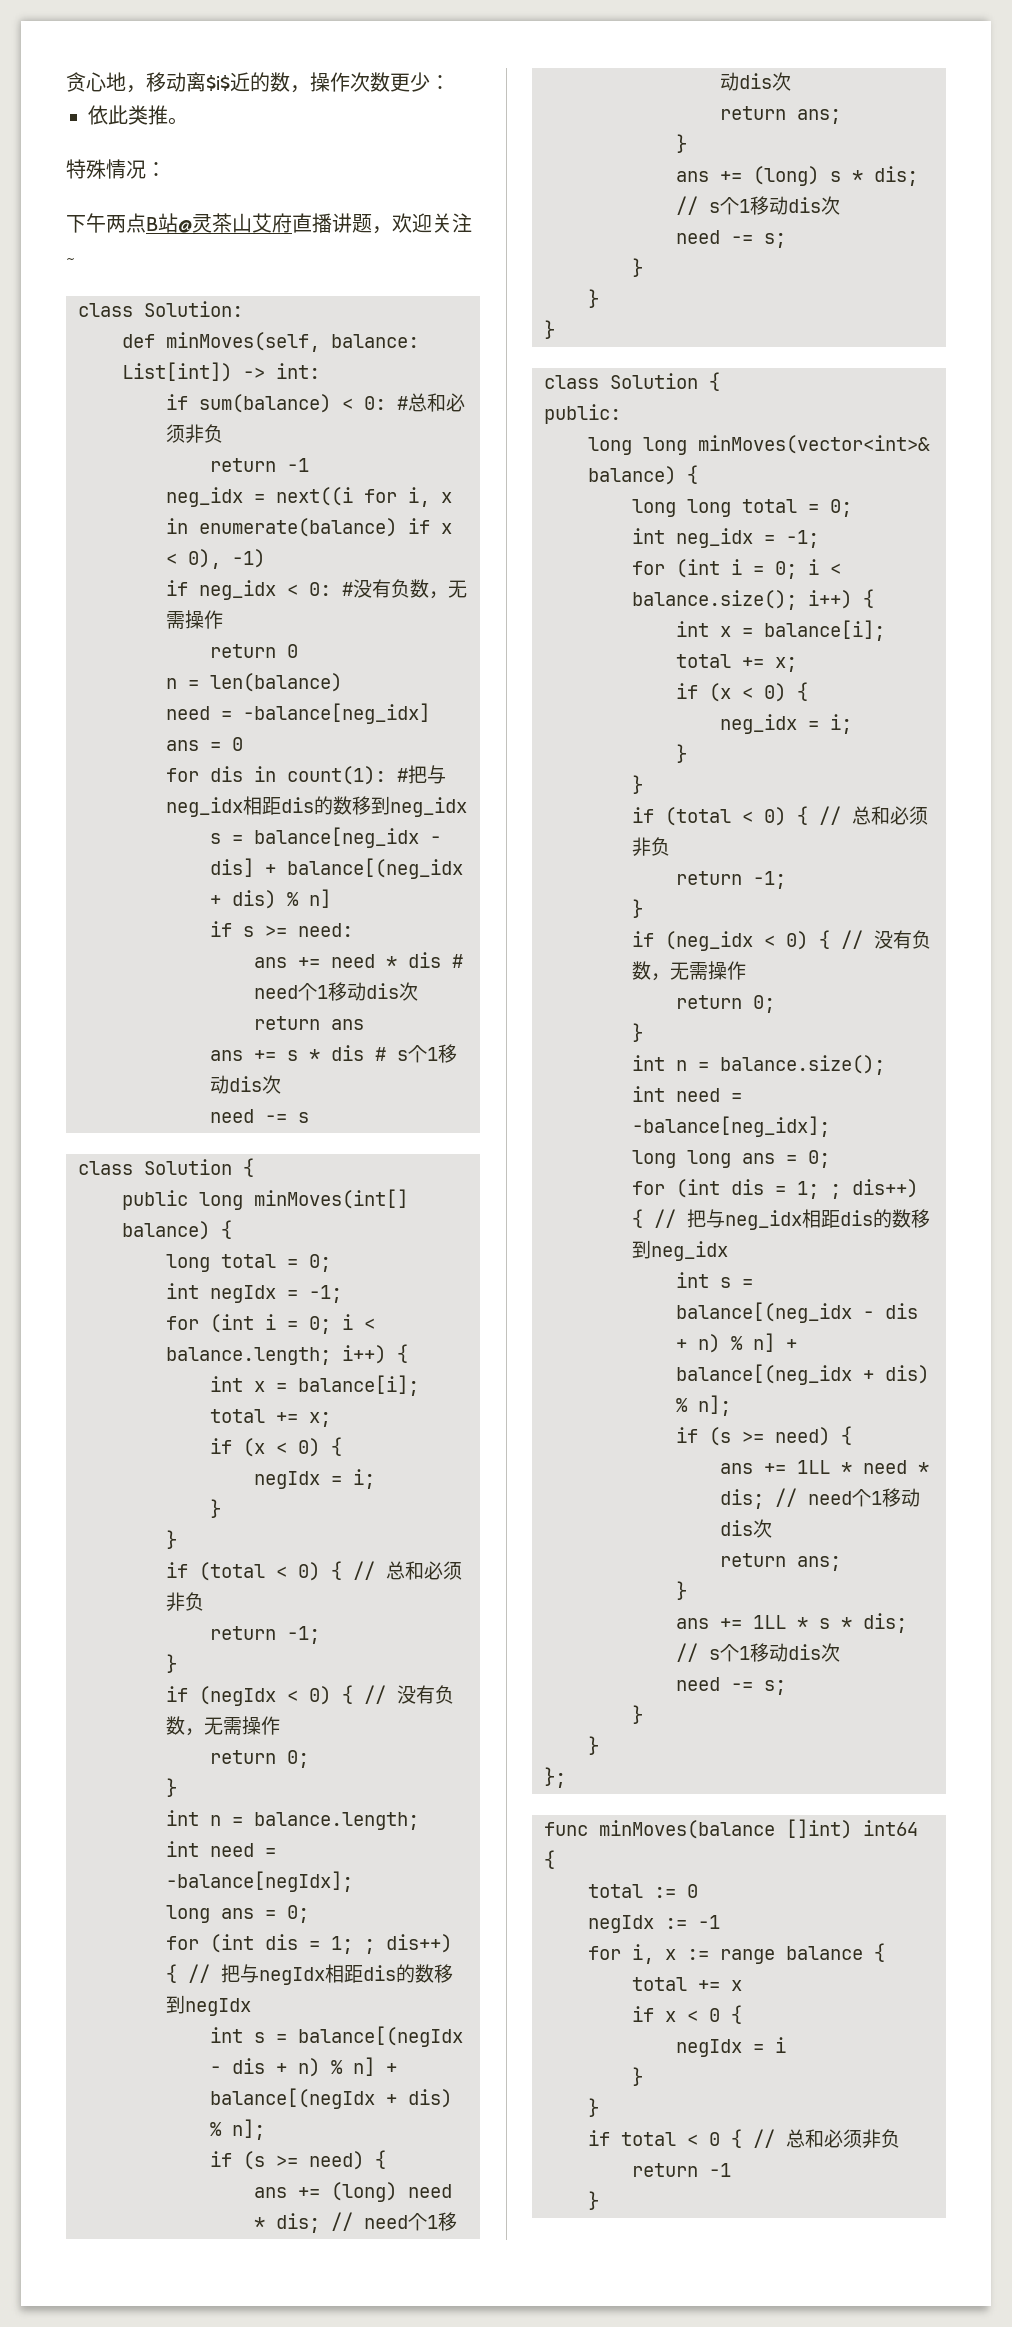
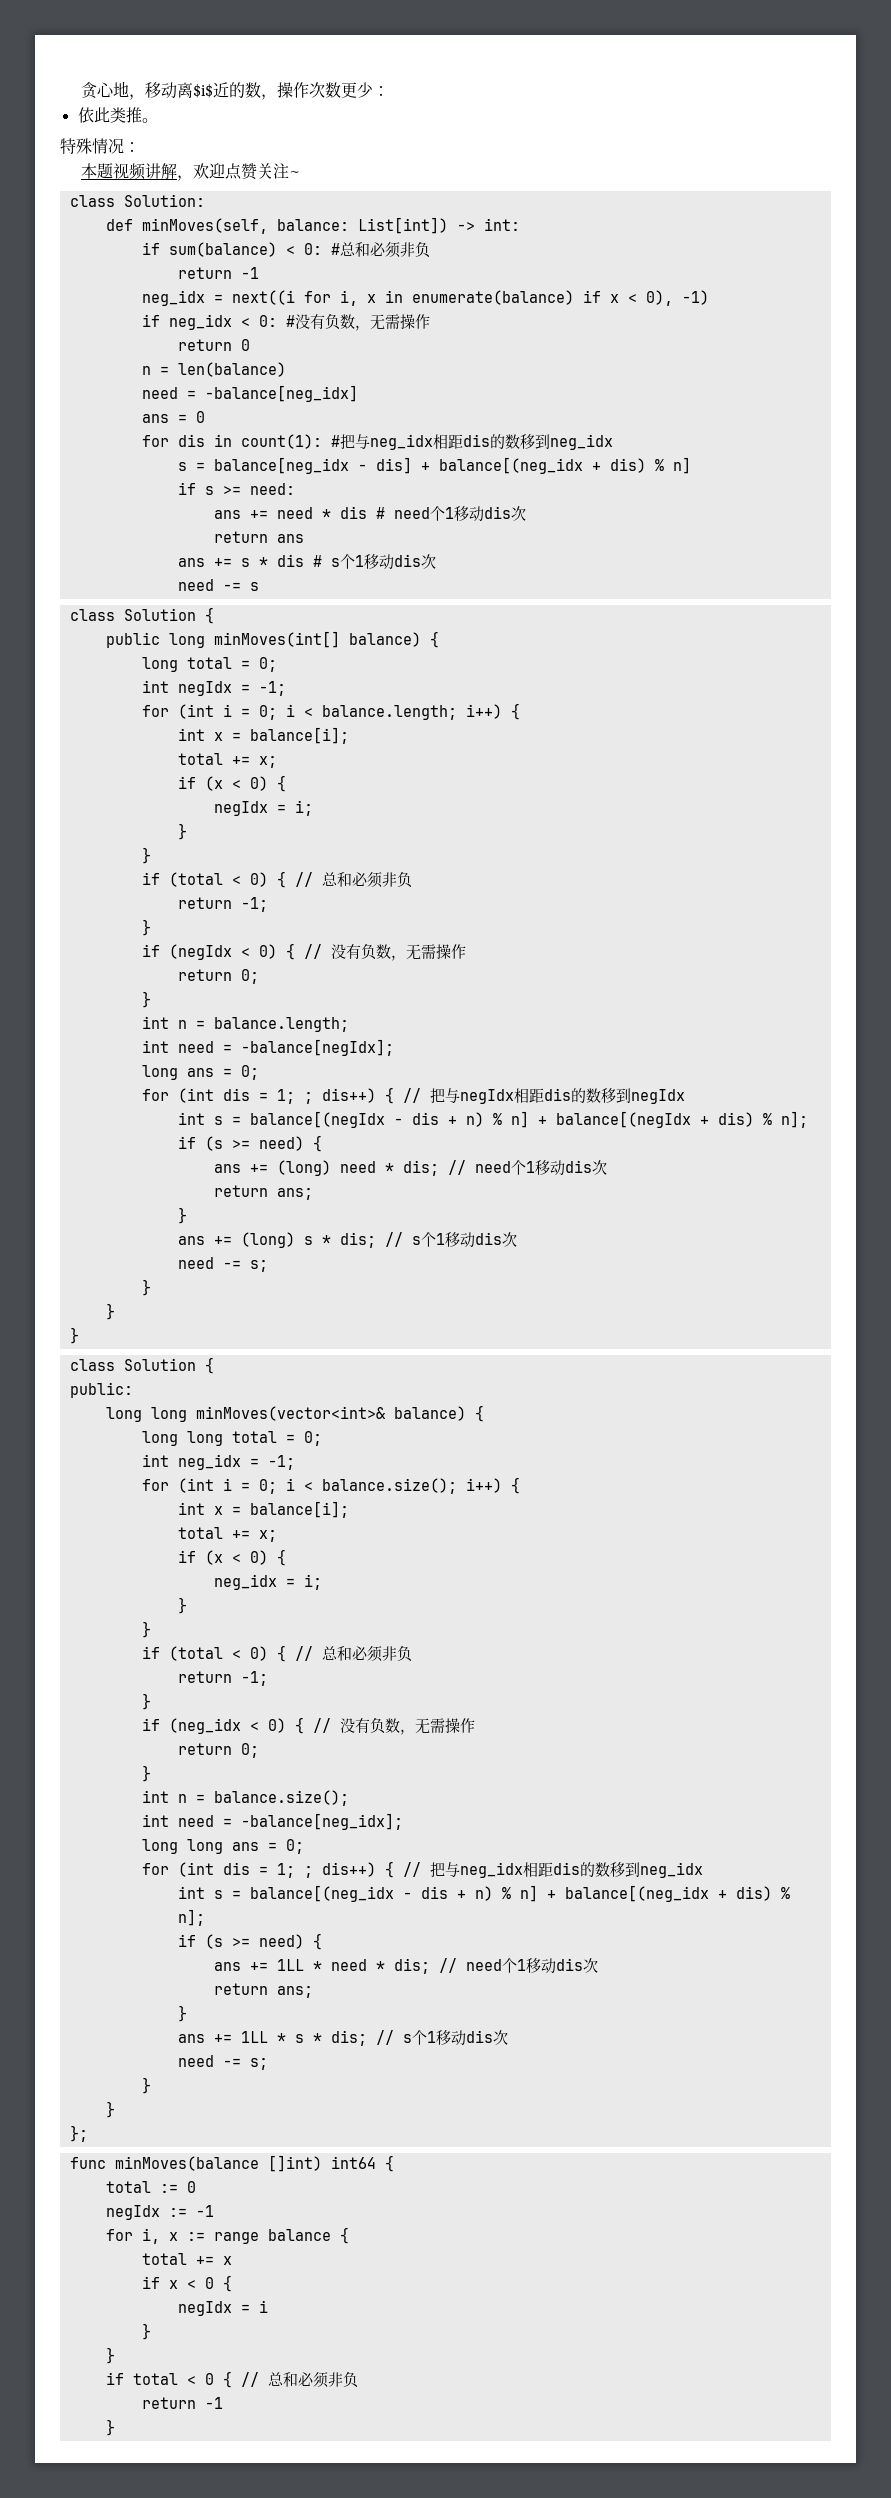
[66,213,432,234] 下午两点B站@灵茶山艾府直播讲题，欢迎 -> [81,162,259,181] 本题视频讲解，欢迎点赞

